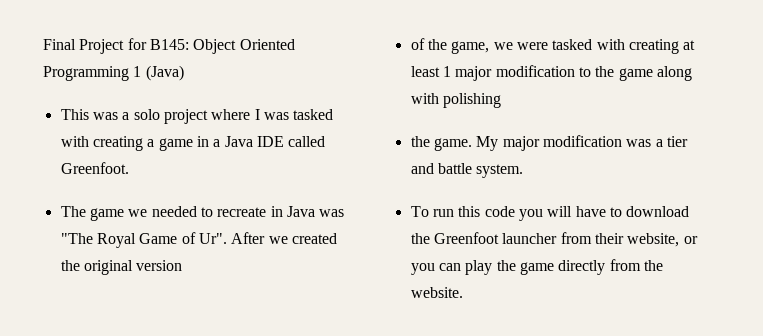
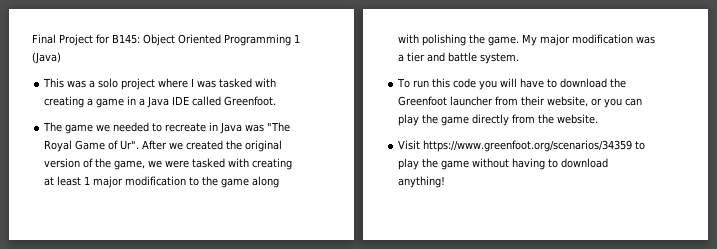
(183, 265) // -> (81, 163) none
(501, 100) // -> (467, 40) none
(463, 292) none -> [398,140,646,152] [398,158,609,170] [398,176,446,188] // Visit https://www.greenfoot.org/scenarios/34359 to play the game without having to download anything!

